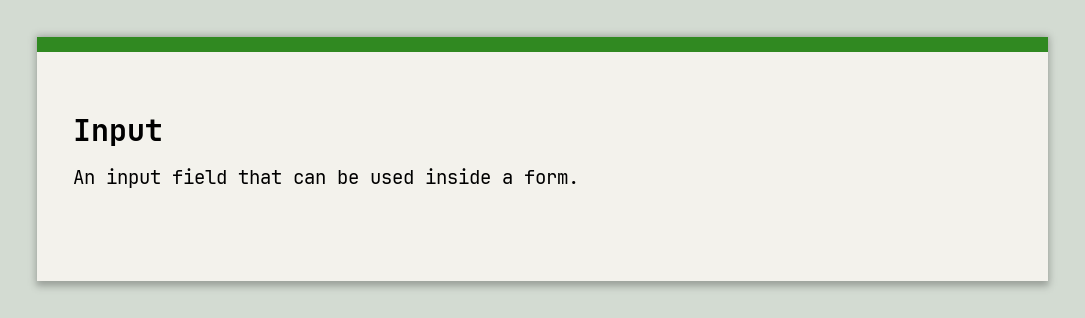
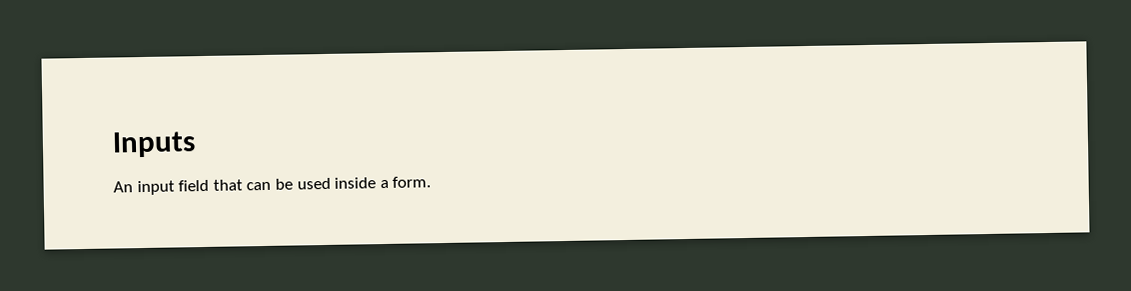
[73,119,163,146] Input -> [112,131,196,158] Inputs

